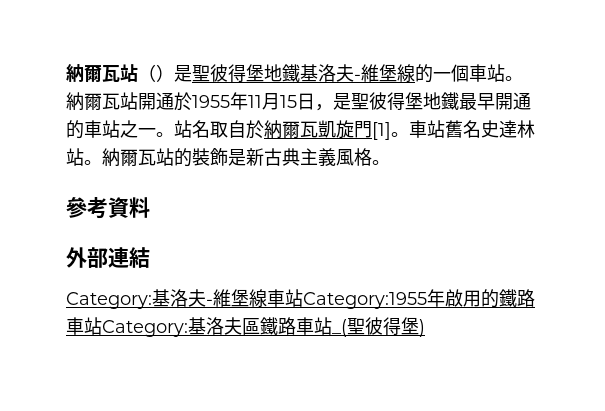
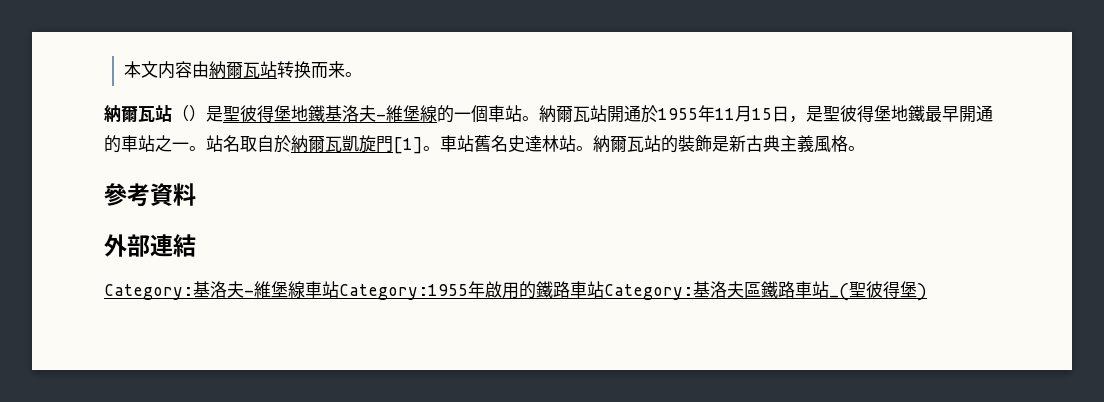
(66, 73) none -> [123,61,362,79] 本文内容由納爾瓦站转换而来。 //

